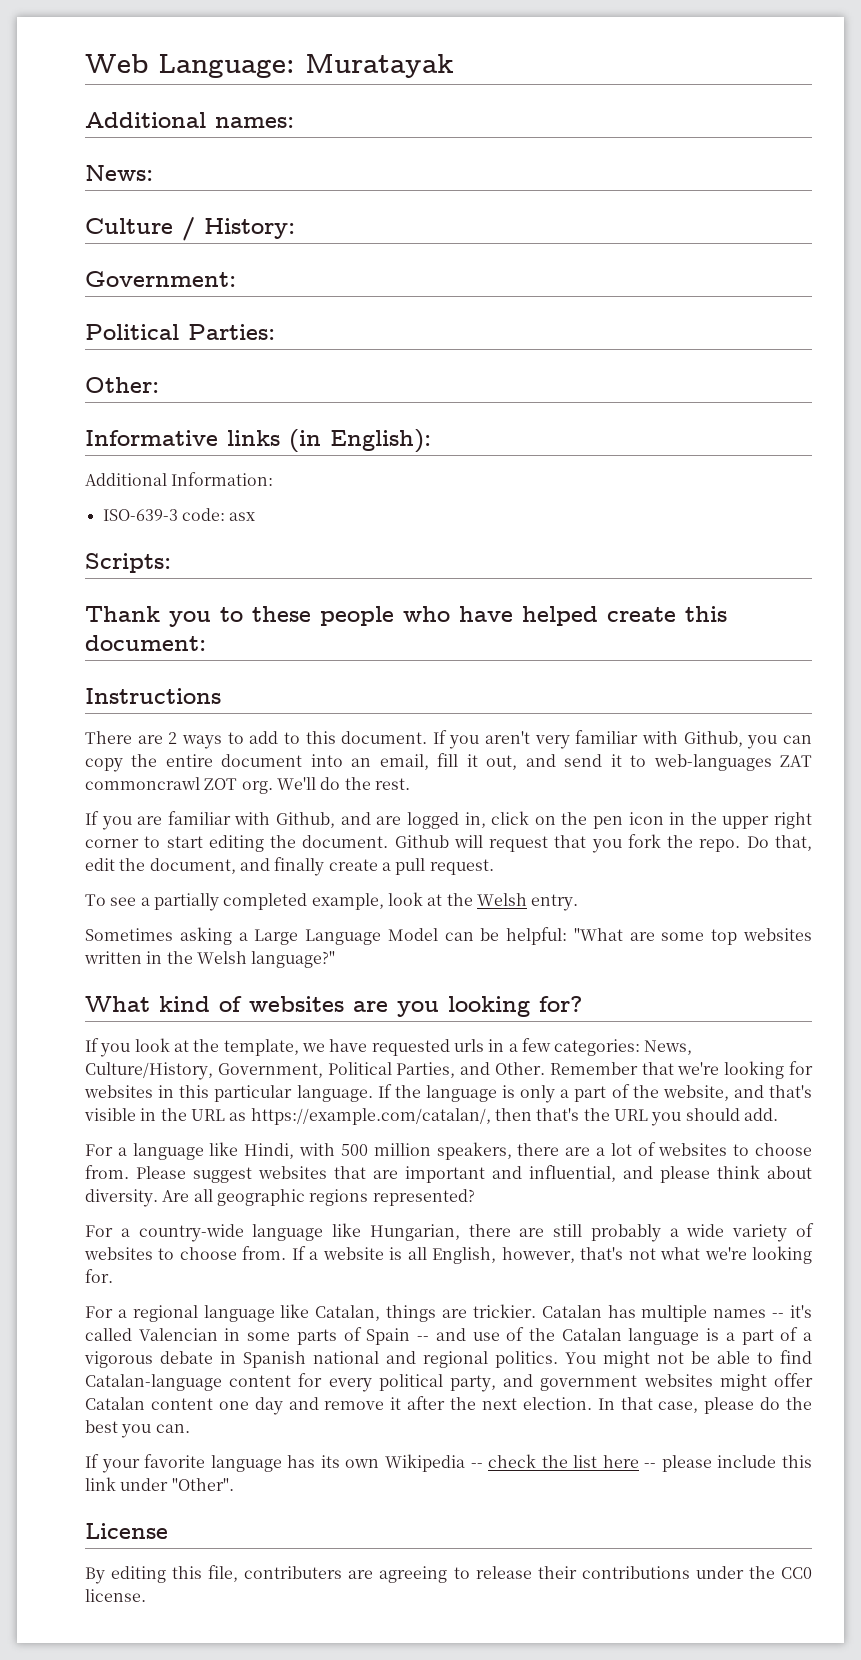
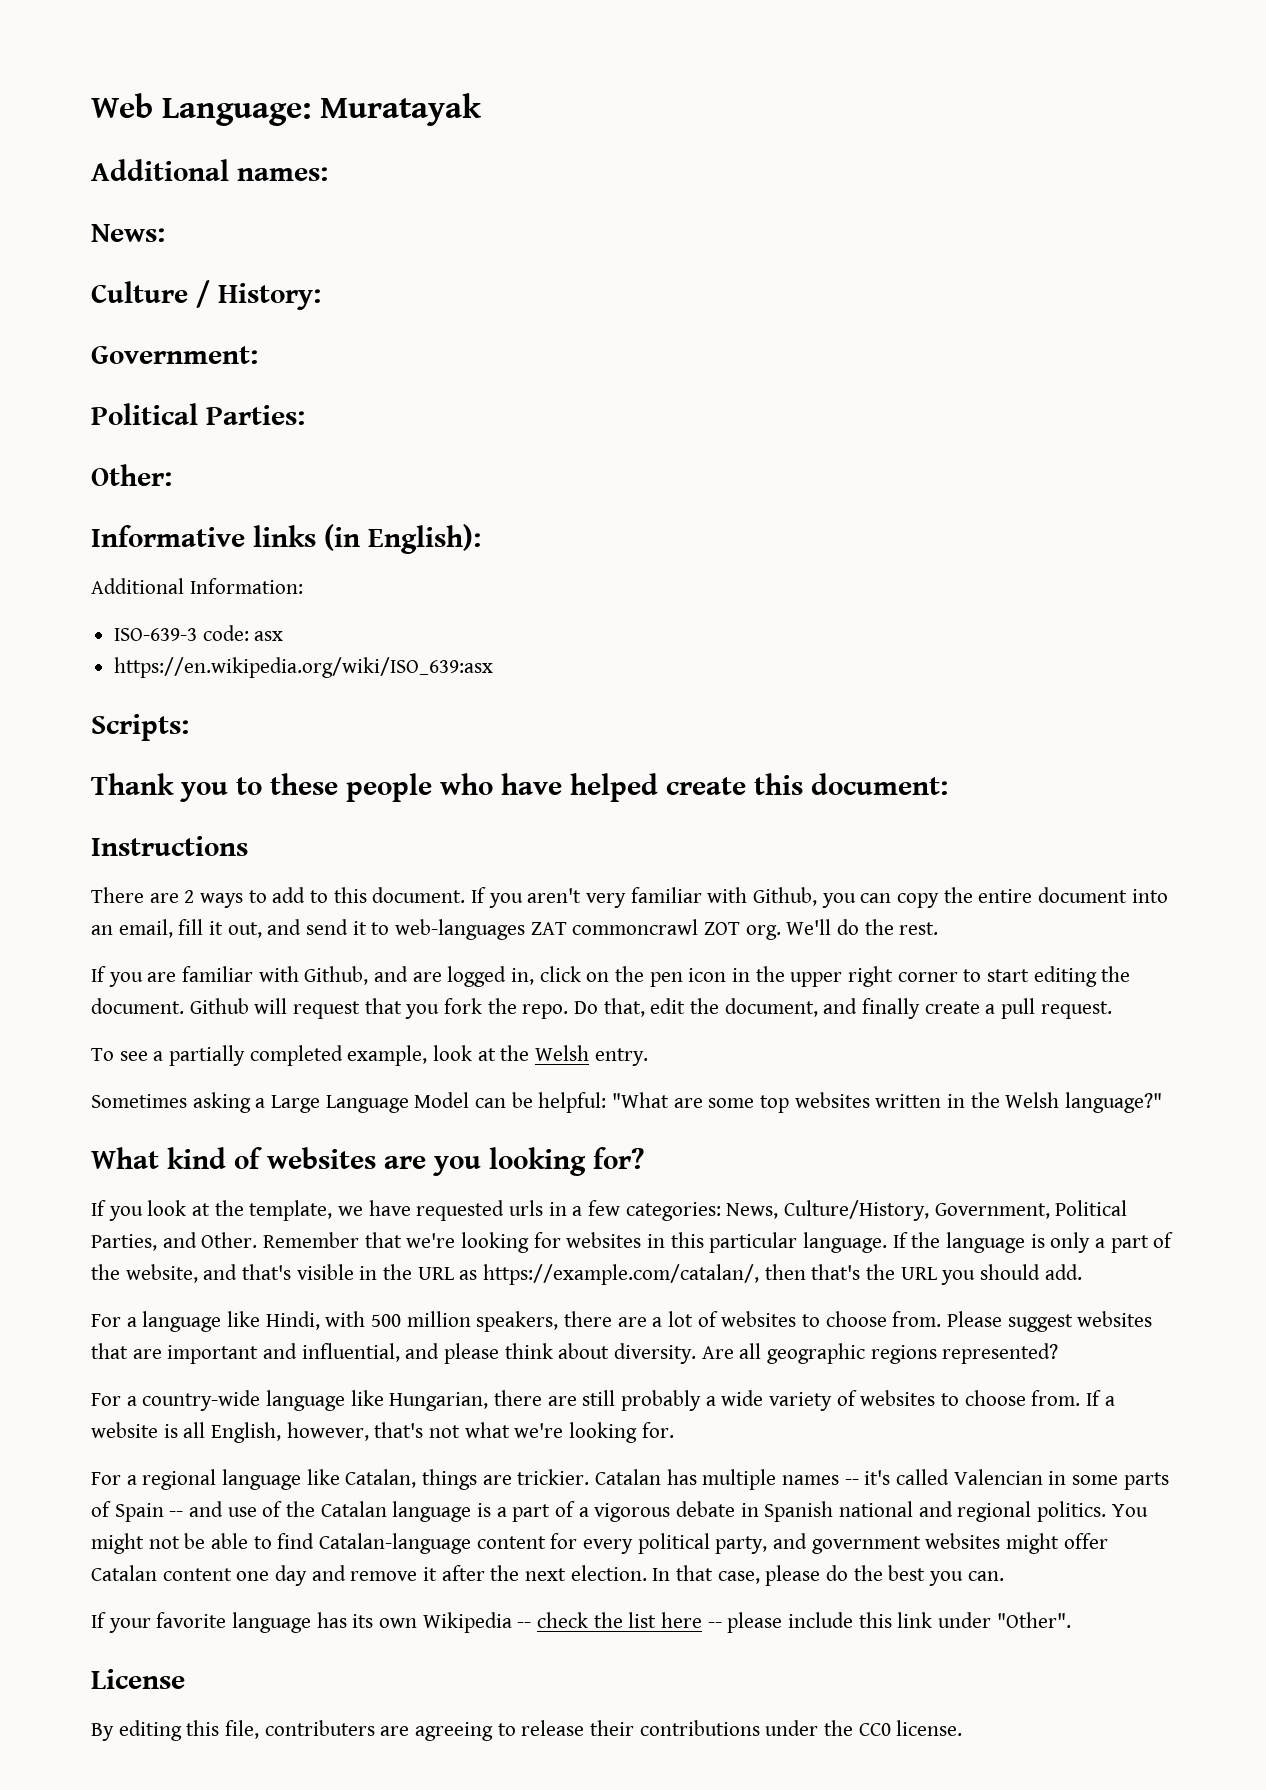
(256, 516) none -> [114,657,494,678] // https://en.wikipedia.org/wiki/ISO_639:asx

